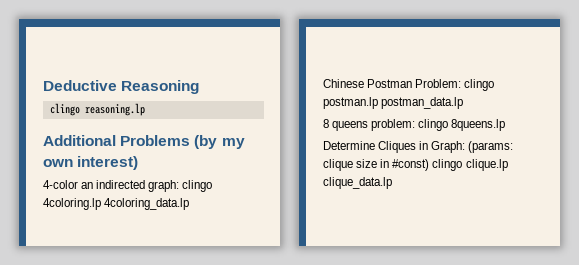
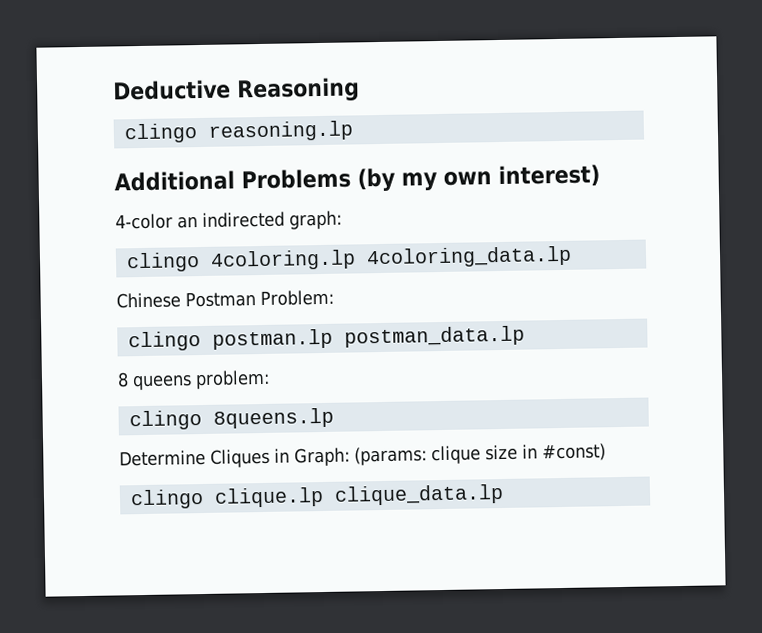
(180, 186) none -> (342, 220) //
(462, 83) none -> (334, 298) //
(416, 125) none -> (270, 379) //
(430, 165) none -> (606, 452) //

